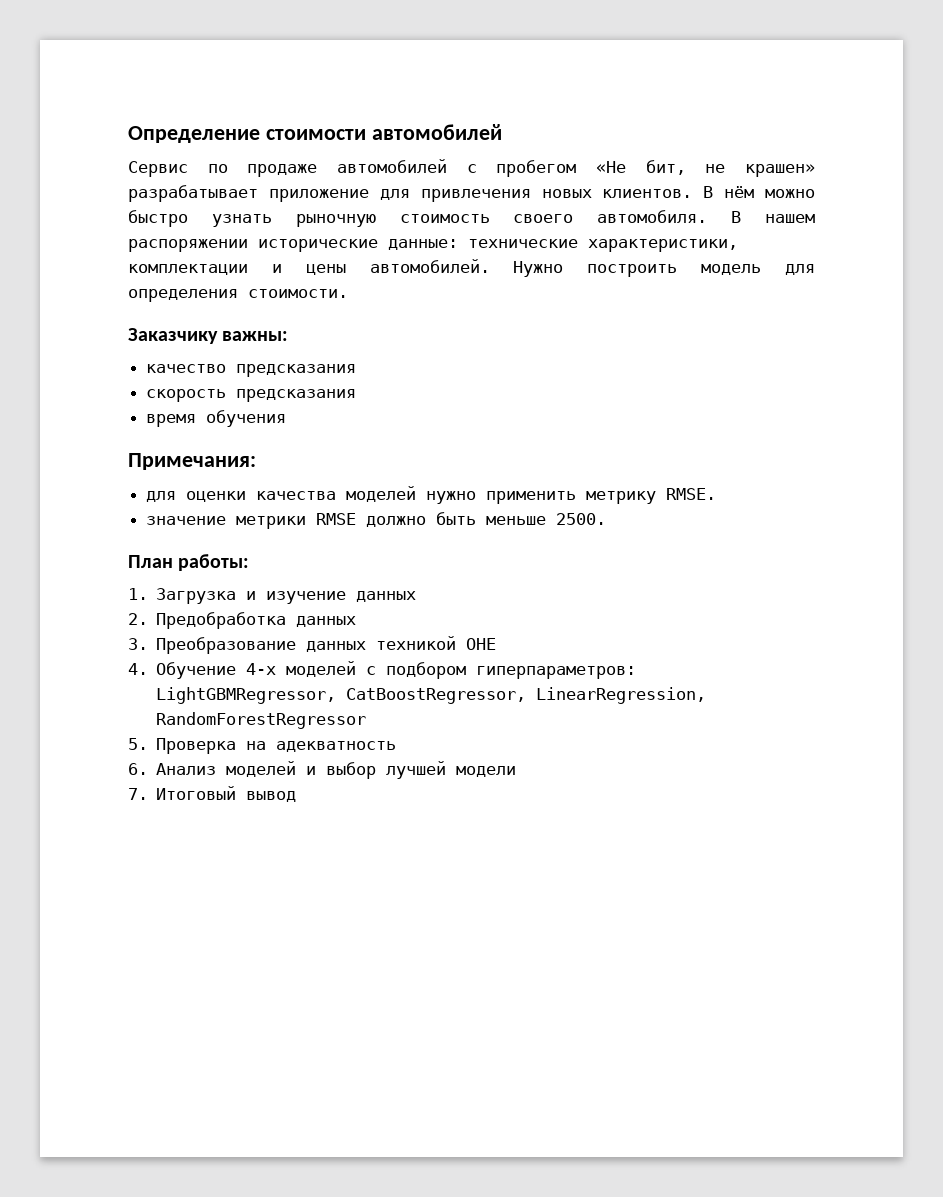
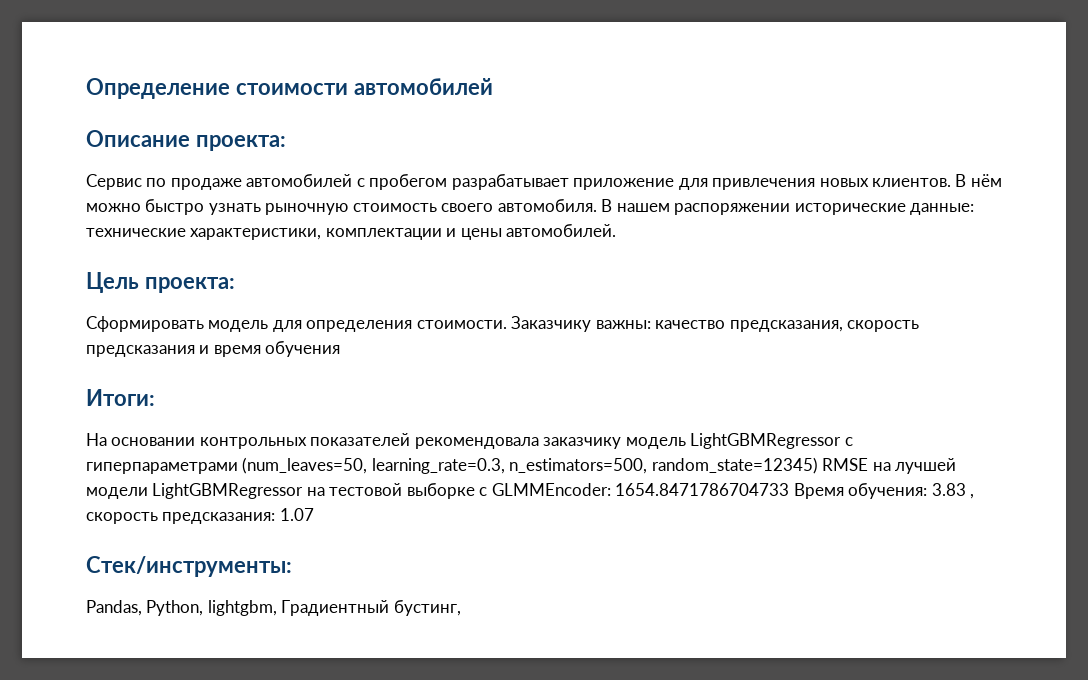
(502, 132) none -> [86,130,286,151] // Описание проекта:
[596,160,815,177] «Не бит, не крашен» -> (448, 182) none
[513,261,678,277] Нужно построить -> [86,272,235,293] [86,316,204,332] // Цель проекта: // Сформировать
(348, 293) // -> (507, 324) none
[146,364,357,377] // качество предсказания // -> [655,320,843,332] качество предсказания,
(357, 395) // -> [199,345,210,354] и
[128,453,256,470] [146,486,717,504] [146,512,607,529] [128,554,250,571] [128,588,417,604] [128,612,357,629] [128,636,497,654] [128,661,637,679] [156,687,707,704] [156,712,367,729] [128,738,397,754] [128,761,517,779] [128,786,297,802] Примечания: // для оценки качества моделей нужно применить метрику RMSE. // значение метрики RMSE должно быть меньше 2500. // План работы: // 1. Загрузка и изучение данных // 2. Предобработка данных // 3. Преобразование данных техникой OHE // 4. Обучение 4-x моделей с подбором гиперпараметров: LightGBMRegressor, CatBoostRegressor, LinearRegression, RandomForestRegressor // 5. Проверка на адекватность // 6. Анализ моделей и выбор лучшей модели // 7. Итоговый вывод -> [86,389,155,406] [86,433,853,449] [86,457,957,474] [86,483,975,499] [86,508,314,524] [86,556,292,577] [86,600,461,616] Итоги: // На основании контрольных показателей рекомендовала заказчику модель LightGBMRegressor с гиперпараметрами (num_leaves=50, learning_rate=0.3, n_estimators=500, random_state=12345) RMSE на лучшей модели LightGBMRegressor на тестовой выборке с GLMMEncoder: 1654.8471786704733 Время обучения: 3.83 , скорость предсказания: 1.07 // Стек/инструменты: // Pandas, Python, lightgbm, Градиентный бустинг,

